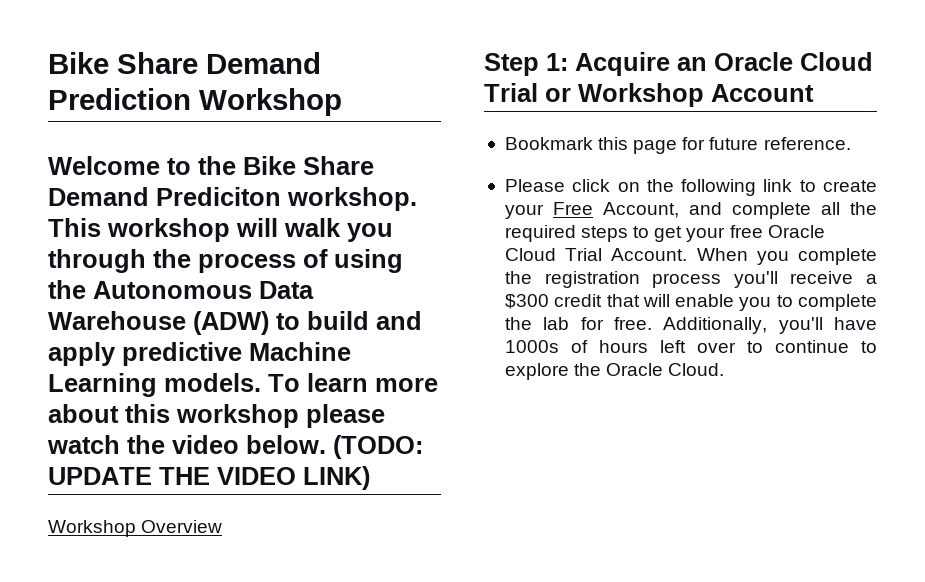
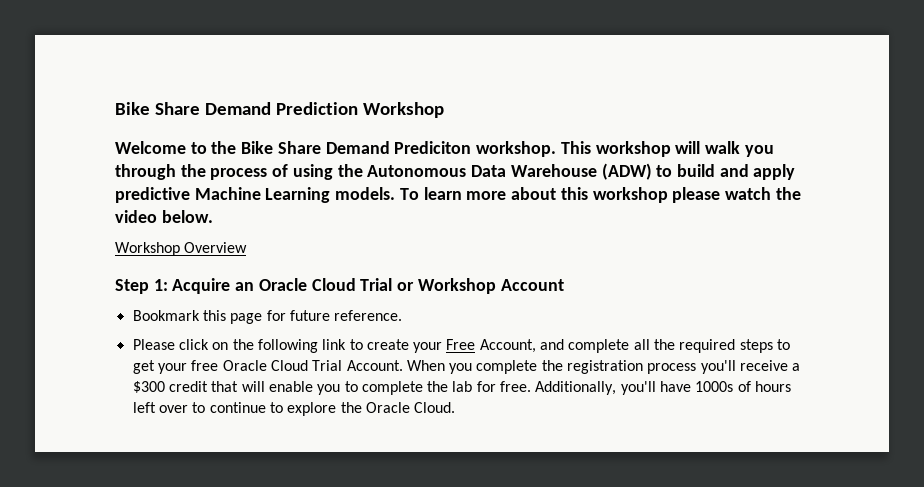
[333,435,423,459] [48,466,370,490] (TODO: UPDATE THE VIDEO LINK) -> (213, 216) none

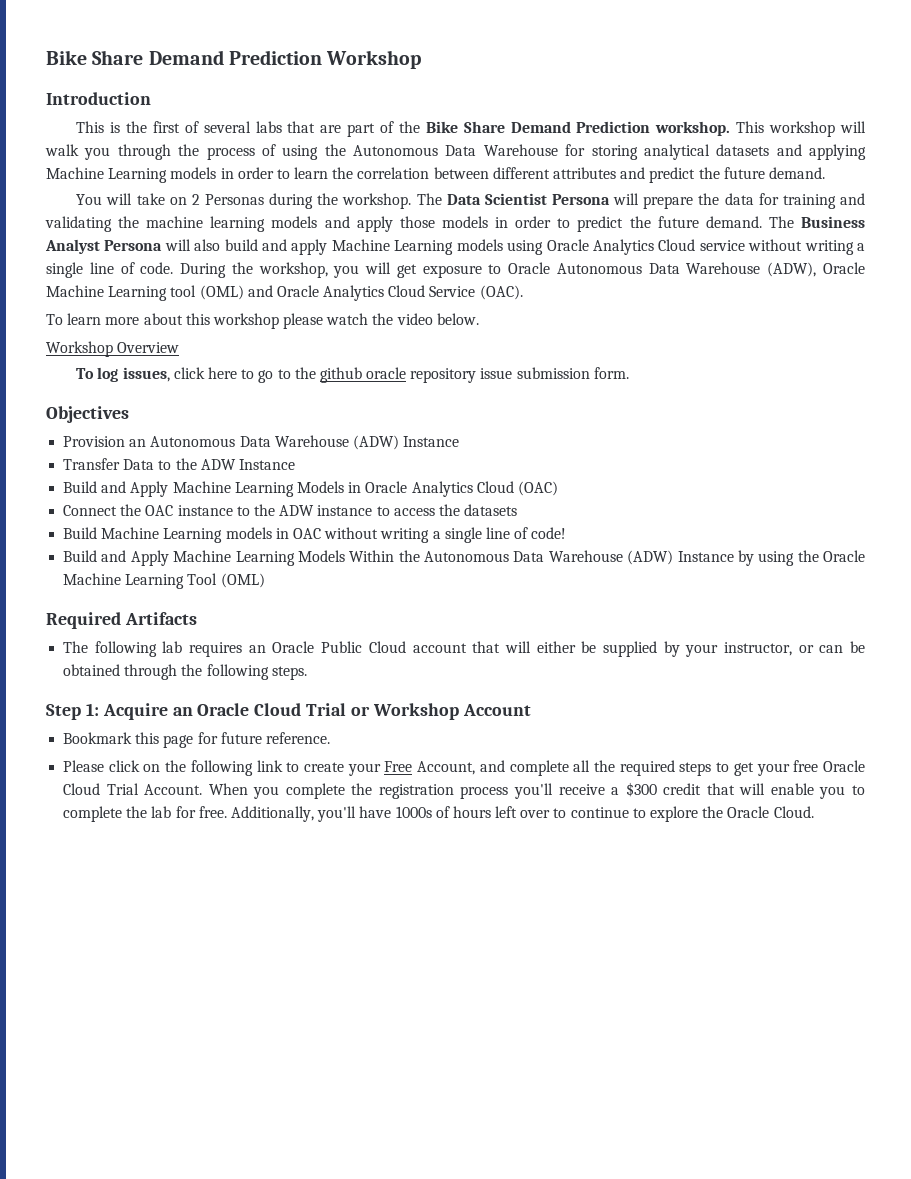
[115,141,207,154] Welcome to -> [46,92,151,105] [76,121,395,137] Introduction // This is the first of several labs that are part of
[394,141,472,154] Prediciton -> [576,121,651,133] Prediction
[601,163,673,180] (ADW) to -> [565,144,866,160] [46,167,825,183] [76,193,866,209] [45,216,866,232] [45,239,221,254] for storing analytical datasets and applying Machine Learning models in order to learn the correlation between different attributes and predict the future demand. // You will take on 2 Personas during the workshop. The Data Scientist Persona will prepare the data for training and validating the machine learning models and apply those models in order to predict the future demand. The Business Analyst Persona will also
[115,187,396,203] predictive Machine Learning models. -> [331,239,865,255] [46,262,865,278] [46,285,523,301] Machine Learning models using Oracle Analytics Cloud service without writing a single line of code. During the workshop, you will get exposure to Oracle Autonomous Data Warehouse (ADW), Oracle Machine Learning tool (OML) and Oracle Analytics Cloud Service (OAC). //
(248, 247) none -> [76,367,629,383] [46,406,129,423] [63,435,460,450] [63,458,295,470] [63,481,558,497] [63,504,518,516] [63,527,567,543] [63,550,866,566] [63,573,265,589] [46,612,197,629] [63,641,865,657] [63,664,307,680] // To log issues, click here to go to the github oracle repository issue submission form. // Objectives // Provision an Autonomous Data Warehouse (ADW) Instance // Transfer Data to the ADW Instance // Build and Apply Machine Learning Models in Oracle Analytics Cloud (OAC) // Connect the OAC instance to the ADW instance to access the datasets // Build Machine Learning models in OAC without writing a single line of code! // Build and Apply Machine Learning Models Within the Autonomous Data Warehouse (ADW) Instance by using the Oracle Machine Learning Tool (OML) // Required Artifacts // The following lab requires an Oracle Public Cloud account that will either be supplied by your instructor, or can be obtained through the following steps.

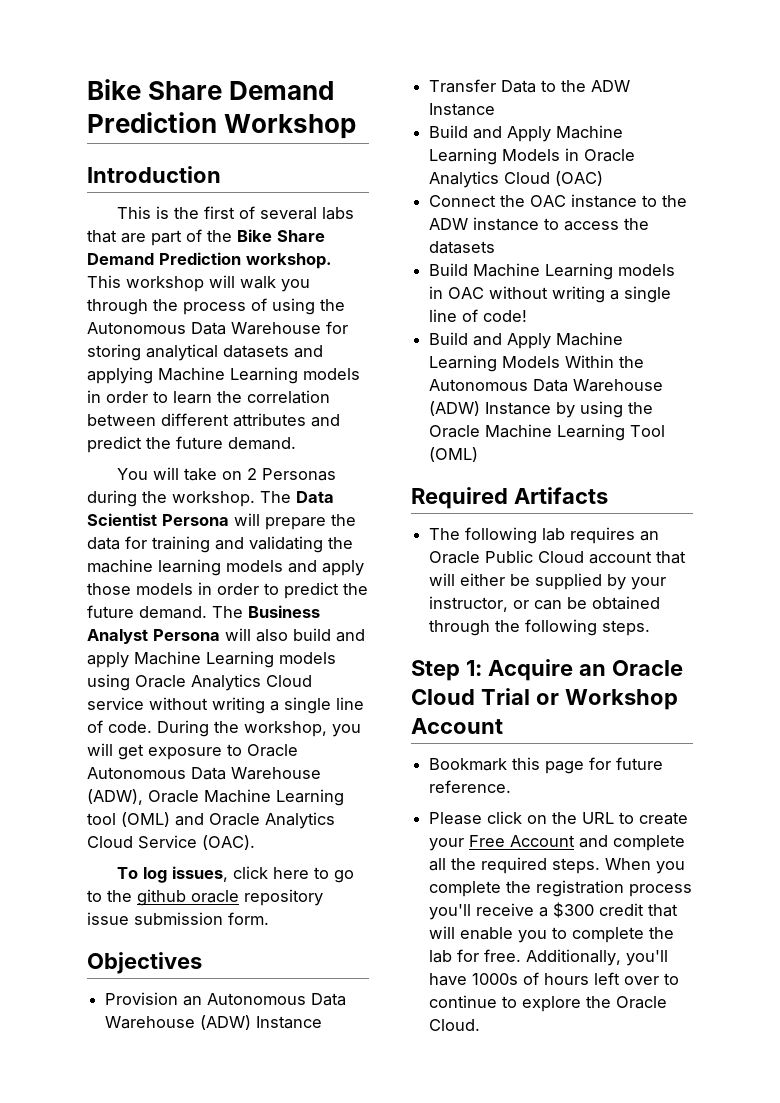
[46,313,479,329] [46,341,180,357] // To learn more about this workshop please watch the video below. // Workshop Overview -> (255, 842) none
[190,760,283,776] following link -> [582,812,615,824] URL
[417,761,476,775] Account, -> [510,835,576,847] Account
[679,760,865,776] [63,783,203,795] steps to get your free Oracle Cloud Trial Account. -> [552,858,601,874] steps.

